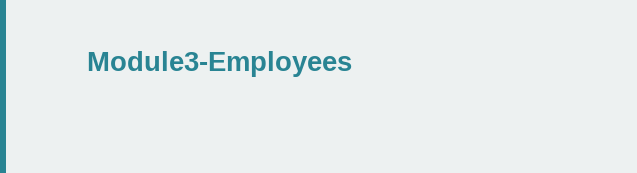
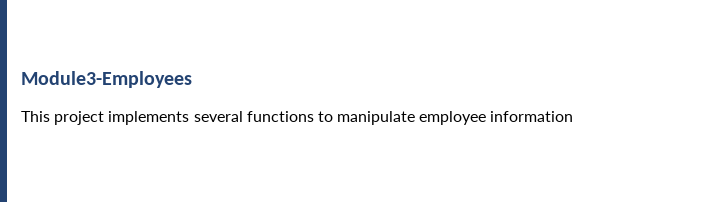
(352, 64) none -> [21,111,574,125] // This project implements several functions to manipulate employee information

